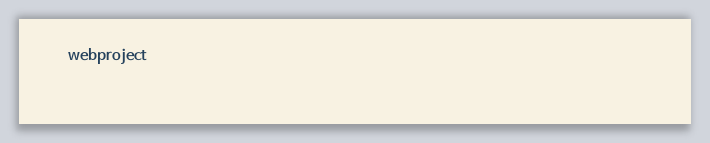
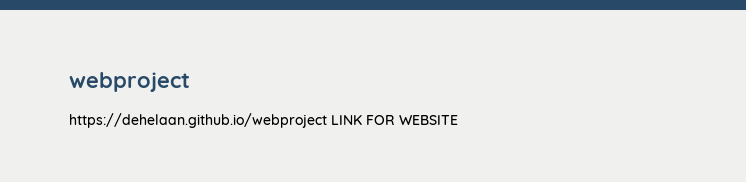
(147, 56) none -> [69,113,458,128] // https://dehelaan.github.io/webproject LINK FOR WEBSITE

